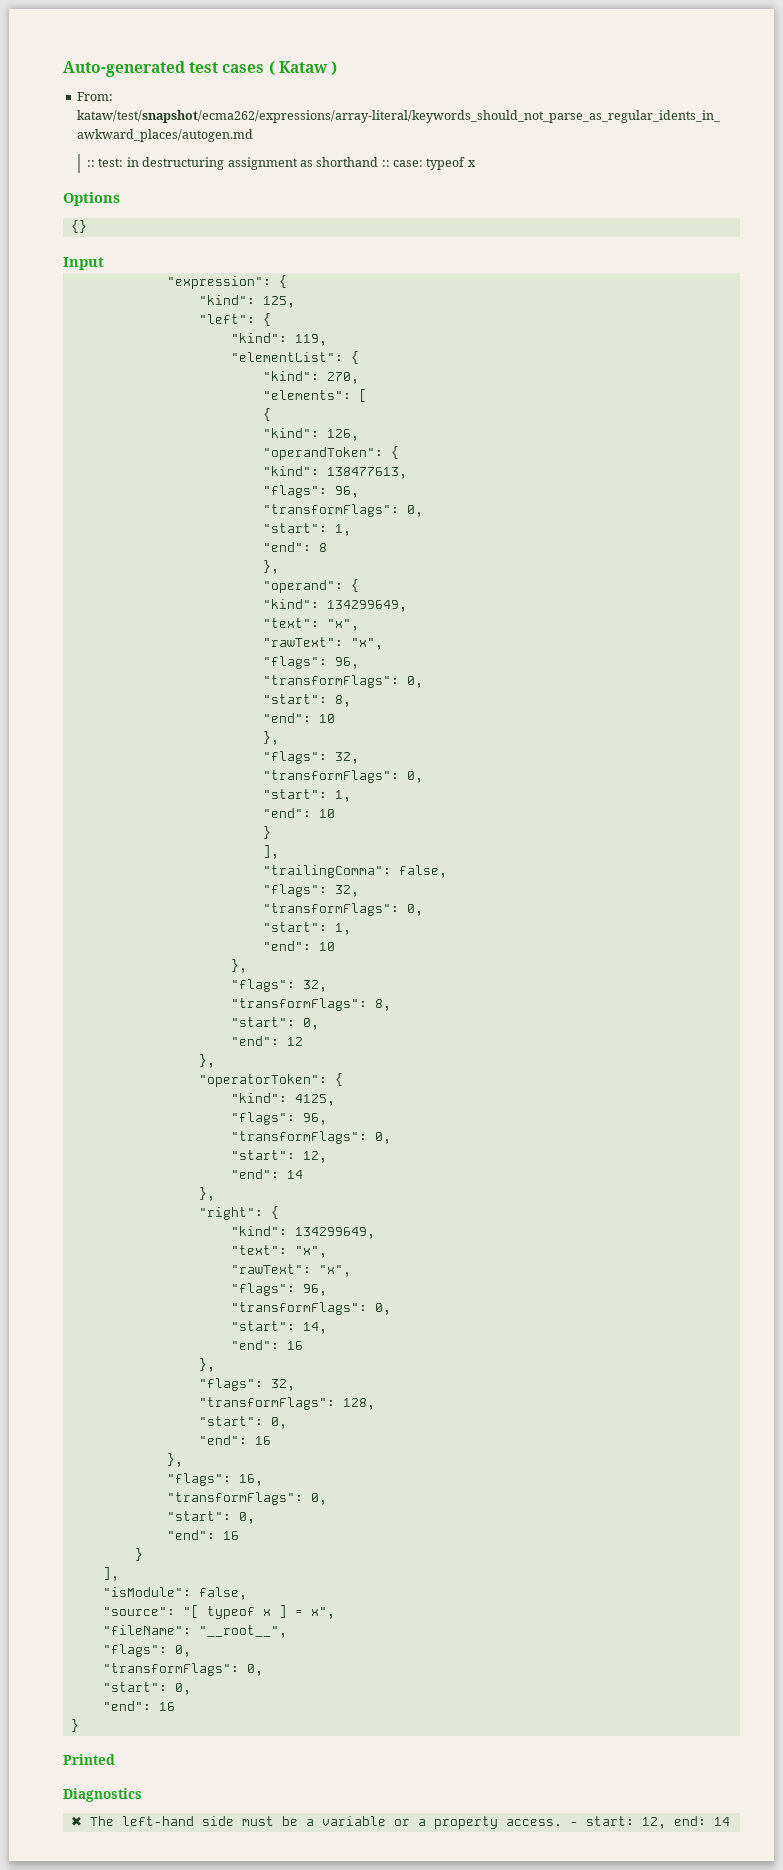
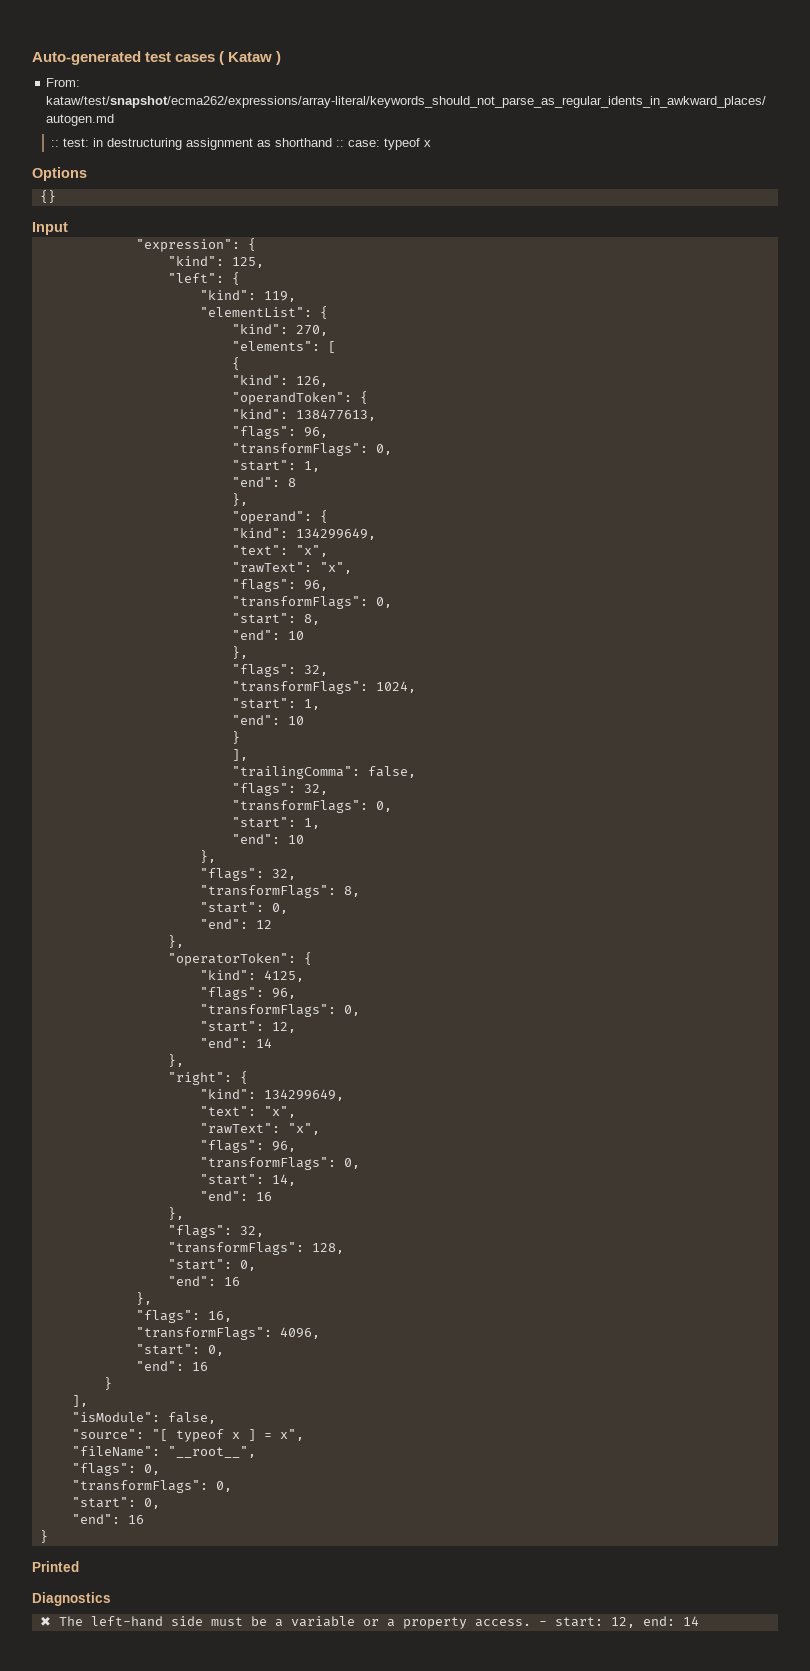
[406,771,423,783] 0, -> [375,681,416,693] 1024,
[310,1493,327,1505] 0, -> [279,1327,320,1339] 4096,

